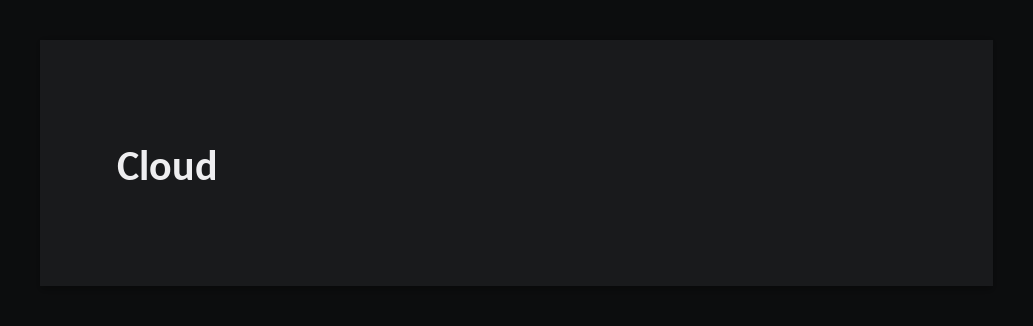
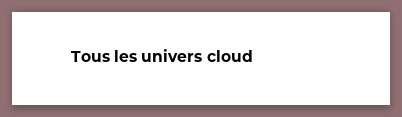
[117,150,218,180] Cloud -> [71,49,253,62] Tous les univers cloud

